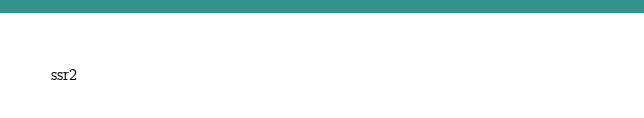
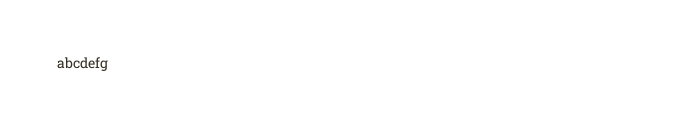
[51,69,77,80] ssr2 -> [57,57,108,71] abcdefg

